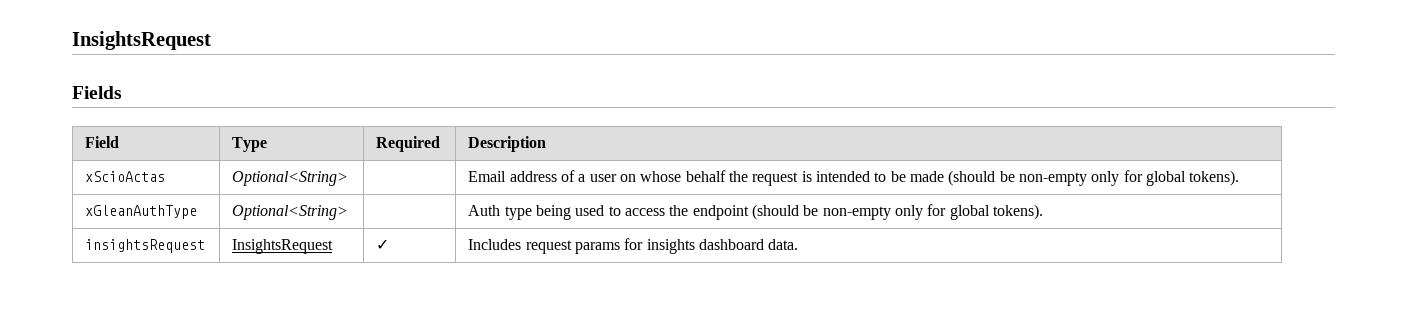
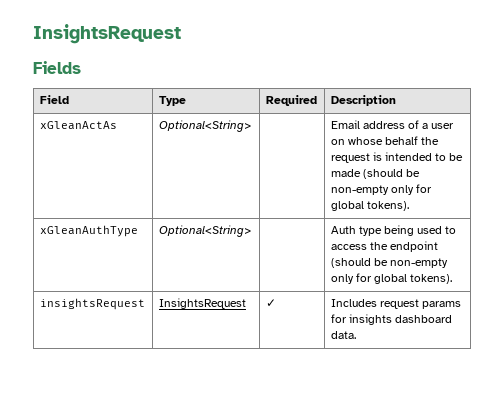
[85,171,166,182] xScioActas -> [39,121,117,130] xGleanActAs

